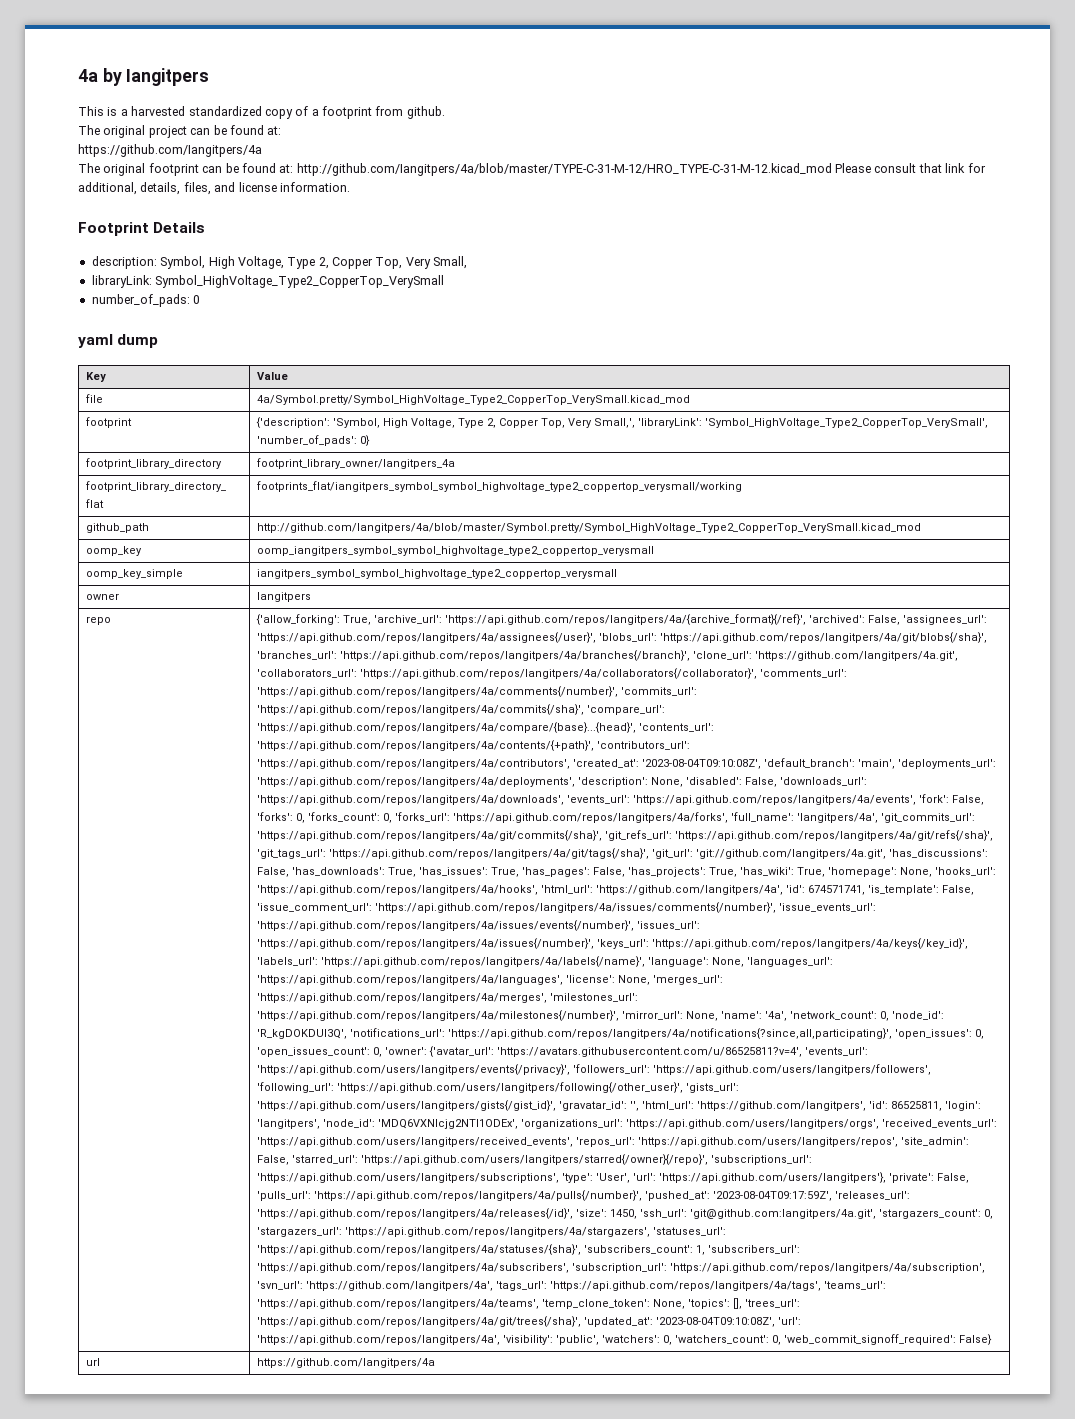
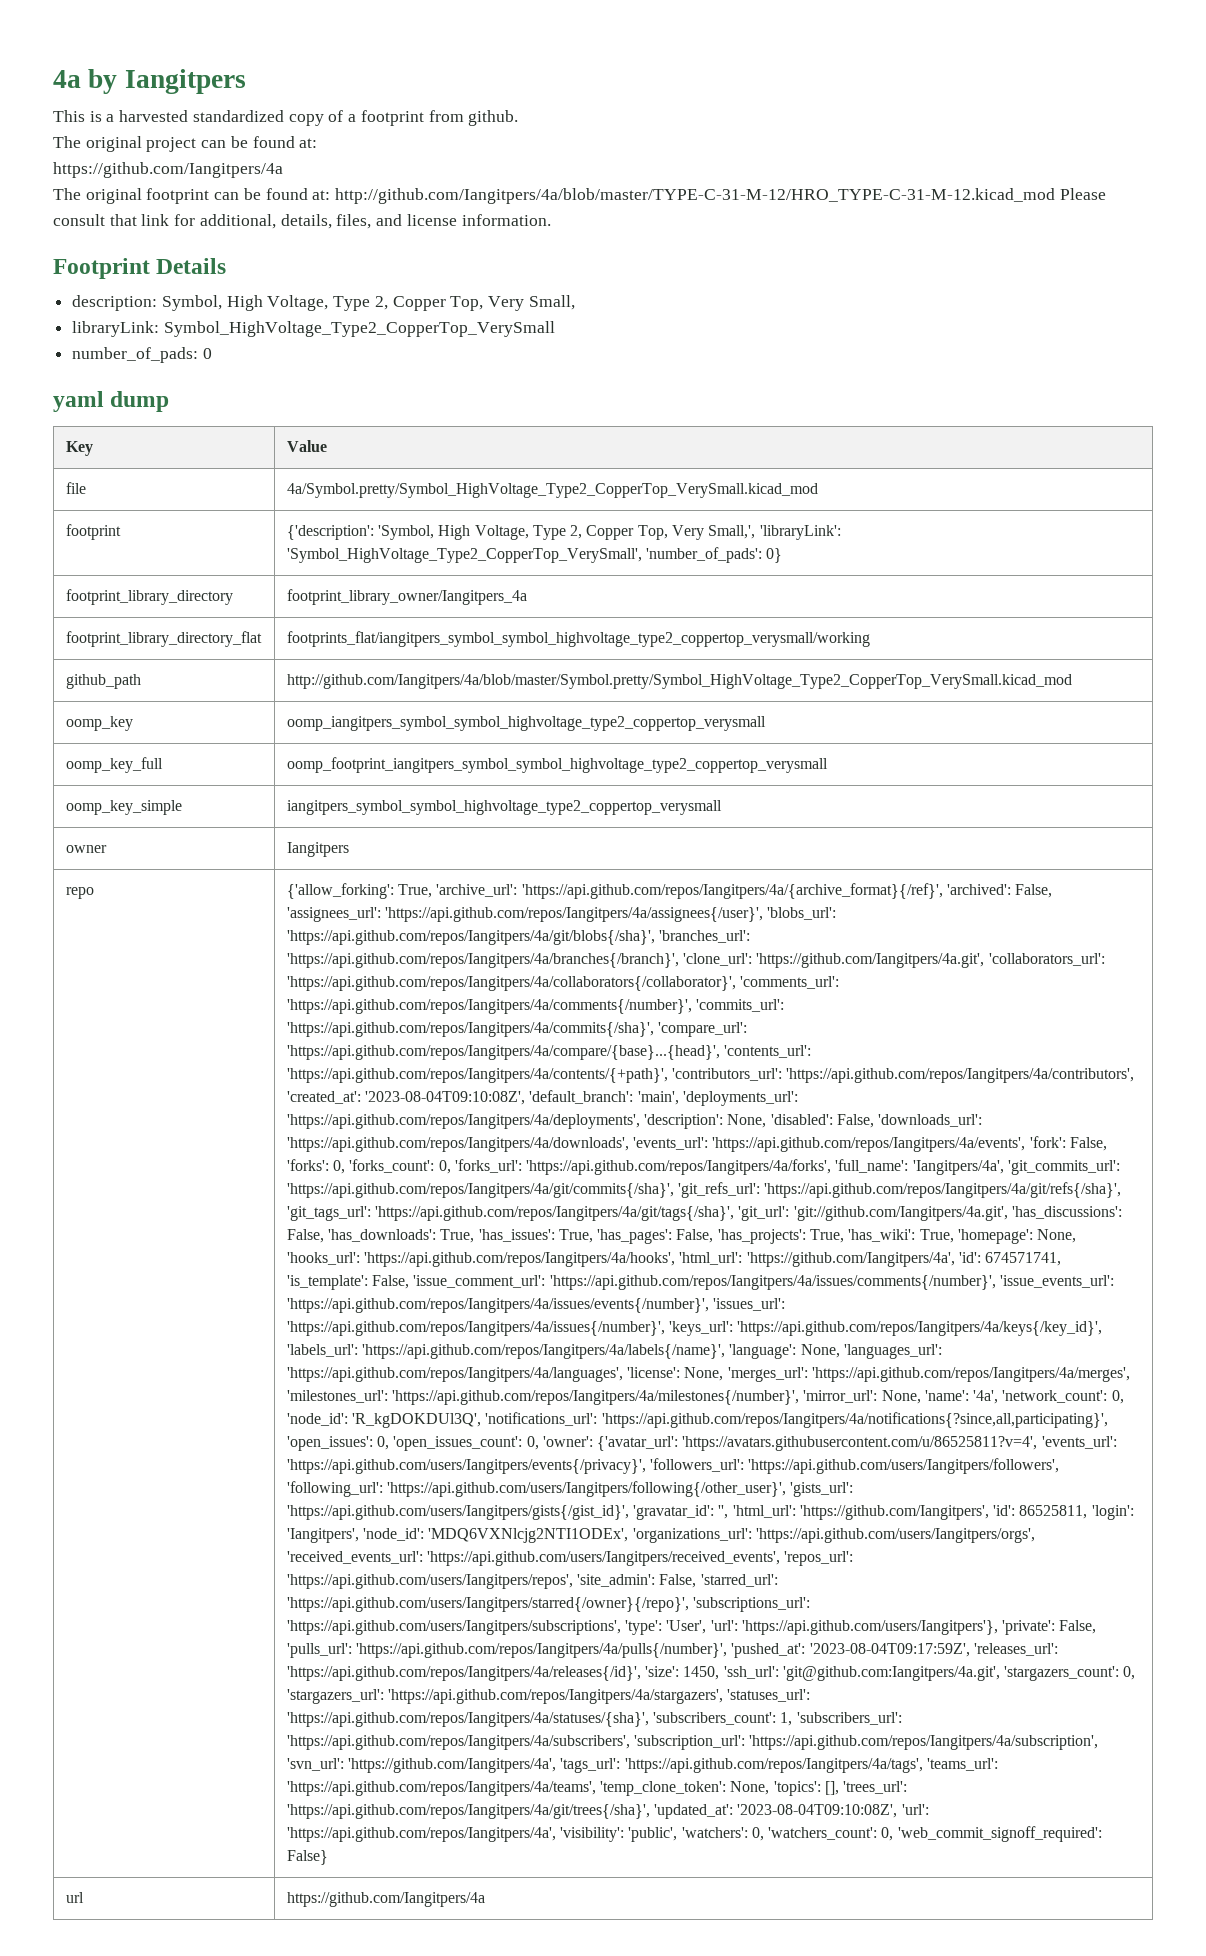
(655, 551) none -> [65,757,163,773] [286,757,828,773] // oomp_key_full | oomp_footprint_iangitpers_symbol_symbol_highvoltage_type2_coppertop_verysmall

